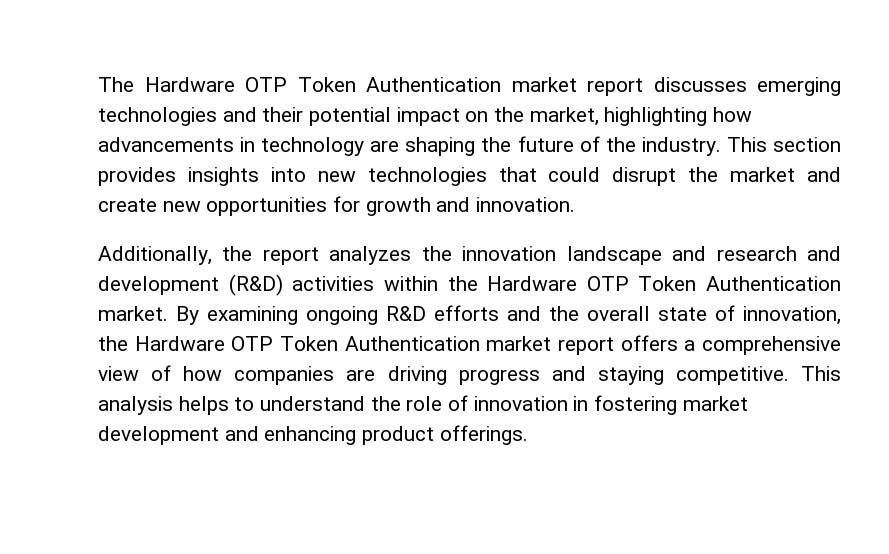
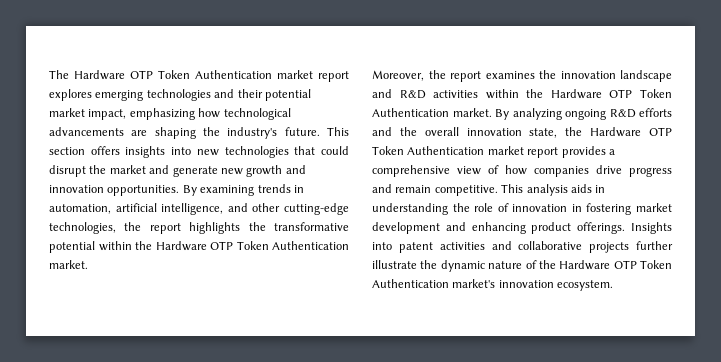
[653,77,747,92] discusses -> [49,89,92,101] explores
[396,107,753,126] [98,136,721,156] impact on the market, highlighting how advancements in technology are shaping the future of the industry. -> [49,108,291,120] [49,127,320,139] market impact, emphasizing how technological advancements are shaping the industry's future.
[98,167,176,186] provides -> [90,146,120,155] offers
[98,196,576,216] [98,246,842,265] [98,274,283,296] create new opportunities for growth and innovation. // Additionally, the report analyzes the innovation landscape and research and development (R&D) -> [172,165,306,177] [49,184,304,196] [49,203,349,215] [49,222,349,234] [49,241,349,253] [49,260,88,269] [372,70,672,82] [372,89,426,99] generate new growth and innovation opportunities. By examining trends in automation, artificial intelligence, and other cutting-edge technologies, the report highlights the transformative potential within the Hardware OTP Token Authentication market. // Moreover, the report examines the innovation landscape and R&D
[207,306,298,325] examining -> [512,108,562,120] analyzing
[658,305,841,325] state of innovation, -> [466,128,558,138] innovation state,
[620,335,678,351] offers -> [561,146,606,158] provides
[346,366,447,385] are driving -> [596,165,622,174] drive
[597,366,664,385] staying -> [395,185,432,193] remain
[178,396,366,415] helps to understand -> [570,184,606,193] [372,203,448,215] aids in understanding
(528, 435) none -> [631,222,672,234] [372,241,673,253] [372,260,672,272] [372,279,614,291] Insights into patent activities and collaborative projects further illustrate the dynamic nature of the Hardware OTP Token Authentication market's innovation ecosystem.

